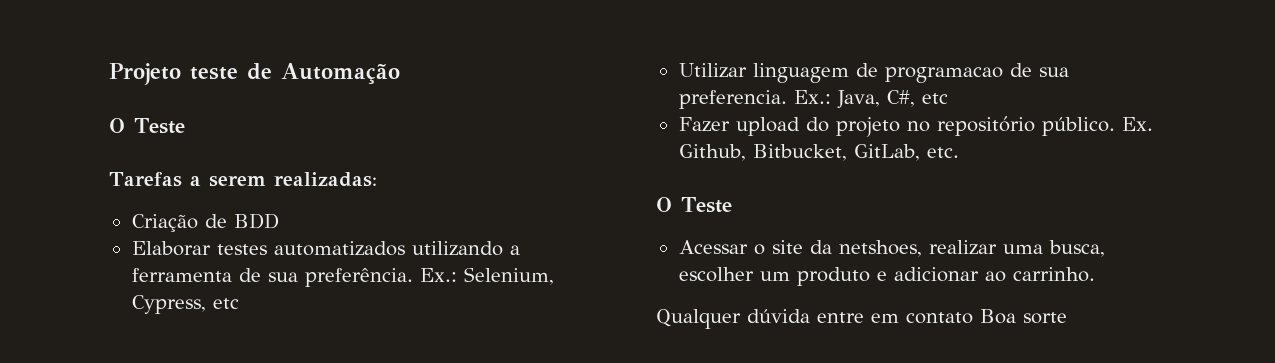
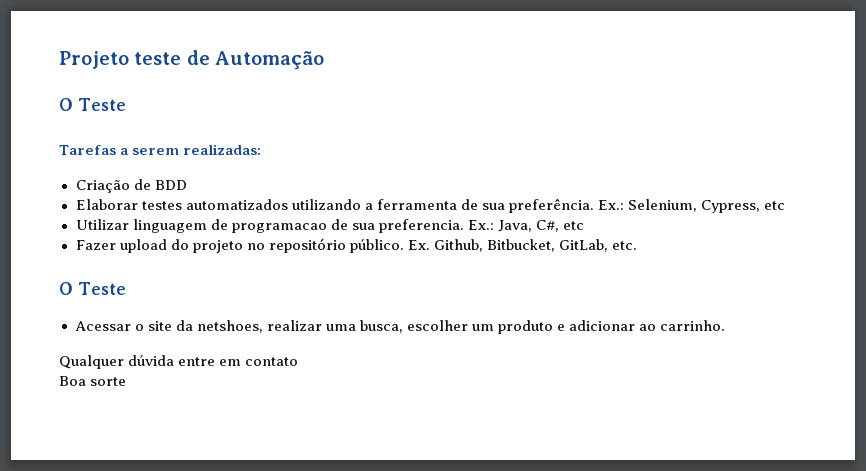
(973, 318) none -> (299, 361) //

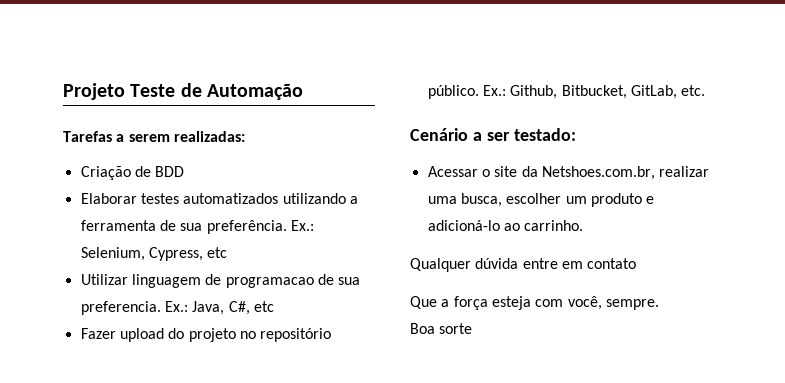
[134,52,182,65] teste -> [130,84,176,97] Teste
[59,98,126,111] // O Teste -> (304, 92) none
[407,240,430,250] Ex. -> [482,85,506,96] Ex.:
[59,282,126,295] O Teste -> [410,128,576,141] Cenário a ser testado:
[196,320,263,333] netshoes, -> [541,166,655,180] Netshoes.com.br,
[569,320,636,331] adicionar -> [427,220,500,231] adicioná-lo
(299, 361) none -> [410,296,659,310] // Que a força esteja com você, sempre.

